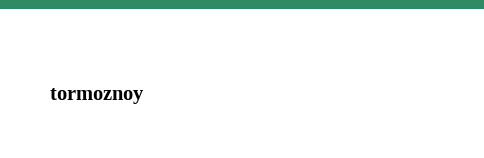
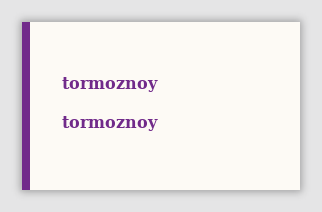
[50,88,144,104] tormoznoy -> [62,77,158,92] [62,116,158,131] tormoznoy // tormoznoy

